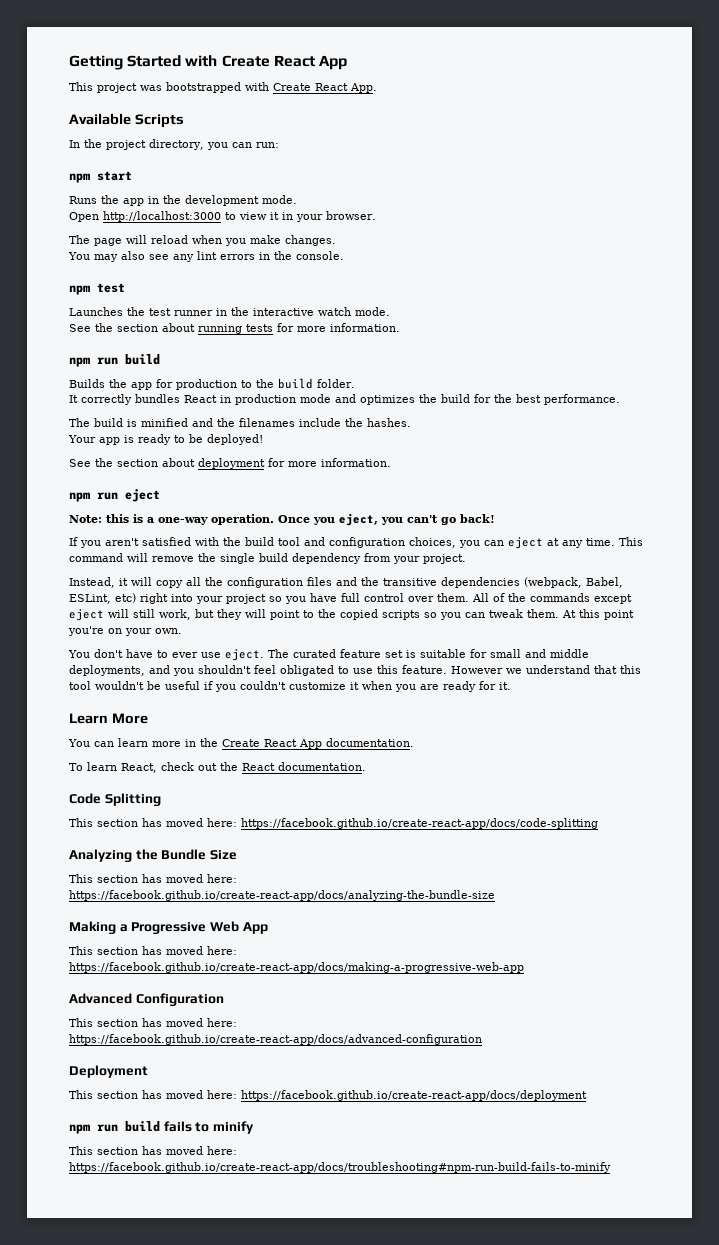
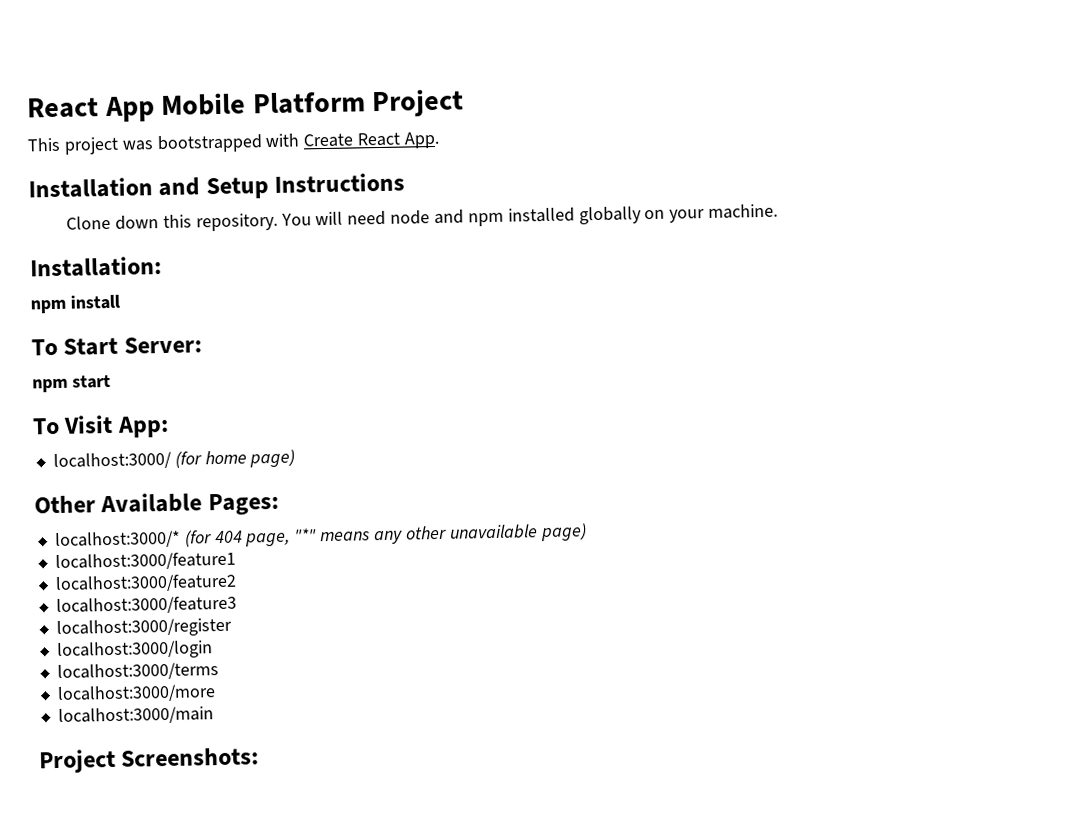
[69,55,347,70] Getting Started with Create React App -> [27,88,465,123] React App Mobile Platform Project
[69,113,184,128] [69,139,279,150] [69,171,132,183] [69,195,297,206] [69,211,376,222] [69,235,336,246] [68,251,344,262] [69,283,125,295] [69,307,390,316] [69,323,400,334] [69,354,160,367] [69,378,355,390] [69,394,620,405] [69,418,411,427] [68,434,263,445] [69,458,391,469] [69,489,160,502] [69,513,495,526] [69,537,643,549] [69,553,466,564] [69,577,623,588] [69,593,632,604] [69,609,634,621] [68,626,182,636] [68,649,589,661] [69,665,641,676] [69,681,511,692] [69,713,148,724] [68,738,414,749] [69,762,366,773] [69,793,161,806] [69,818,598,829] [69,849,237,862] [69,874,237,883] [69,890,495,901] [69,921,268,934] [69,946,237,955] [69,962,524,973] [69,993,224,1006] [69,1018,237,1027] [69,1034,482,1045] [69,1065,148,1078] [69,1090,587,1101] [69,1121,254,1134] [69,1146,237,1155] [69,1162,611,1173] Available Scripts // In the project directory, you can run: // npm start // Runs the app in the development mode. // Open http://localhost:3000 to view it in your browser. // The page will reload when you make changes. // You may also see any lint errors in the console. // npm test // Launches the test runner in the interactive watch mode. // See the section about running tests for more information. // npm run build // Builds the app for production to the build folder. // It correctly bundles React in production mode and optimizes the build for the best performance. // The build is minified and the filenames include the hashes. // Your app is ready to be deployed! // See the section about deployment for more information. // npm run eject // Note: this is a one-way operation. Once you eject, you can't go back! // If you aren't satisfied with the build tool and configuration choices, you can eject at any time. This command will remove the single build dependency from your project. // Instead, it will copy all the configuration files and the transitive dependencies (webpack, Babel, ESLint, etc) right into your project so you have full control over them. All of the commands except eject will still work, but they will point to the copied scripts so you can tweak them. At this point you're on your own. // You don't have to ever use eject. The curated feature set is suitable for small and middle deployments, and you shouldn't feel obligated to use this feature. However we understand that this tool wouldn't be useful if you couldn't customize it when you are ready for it. // Learn More // You can learn more in the Create React App documentation. // To learn React, check out the React documentation. // Code Splitting // This section has moved here: https://facebook.github.io/create-react-app/docs/code-splitting // Analyzing the Bundle Size // This section has moved here: https://facebook.github.io/create-react-app/docs/analyzing-the-bundle-size // Making a Progressive Web App // This section has moved here: https://facebook.github.io/create-react-app/docs/making-a-progressive-web-app // Advanced Configuration // This section has moved here: https://facebook.github.io/create-react-app/docs/advanced-configuration // Deployment // This section has moved here: https://facebook.github.io/create-react-app/docs/deployment // npm run build fails to minify // This section has moved here: https://facebook.github.io/create-react-app/docs/troubleshooting#npm-run-build-fails-to-minify -> [28,172,406,200] [66,203,779,232] [29,256,162,278] [30,294,120,314] [31,336,202,356] [32,374,111,393] [32,414,169,438] [52,449,296,471] [34,492,279,516] [54,523,587,550] [54,551,236,572] [54,573,237,594] [55,595,237,616] [55,617,232,639] [56,640,213,661] [56,662,219,682] [56,684,216,703] [57,706,214,725] [39,747,260,774] Installation and Setup Instructions // Clone down this repository. You will need node and npm installed globally on your machine. // Installation: // npm install // To Start Server: // npm start // To Visit App: // localhost:3000/ (for home page) // Other Available Pages: // localhost:3000/* (for 404 page, "*" means any other unavailable page) // localhost:3000/feature1 // localhost:3000/feature2 // localhost:3000/feature3 // localhost:3000/register // localhost:3000/login // localhost:3000/terms // localhost:3000/more // localhost:3000/main // Project Screenshots:

